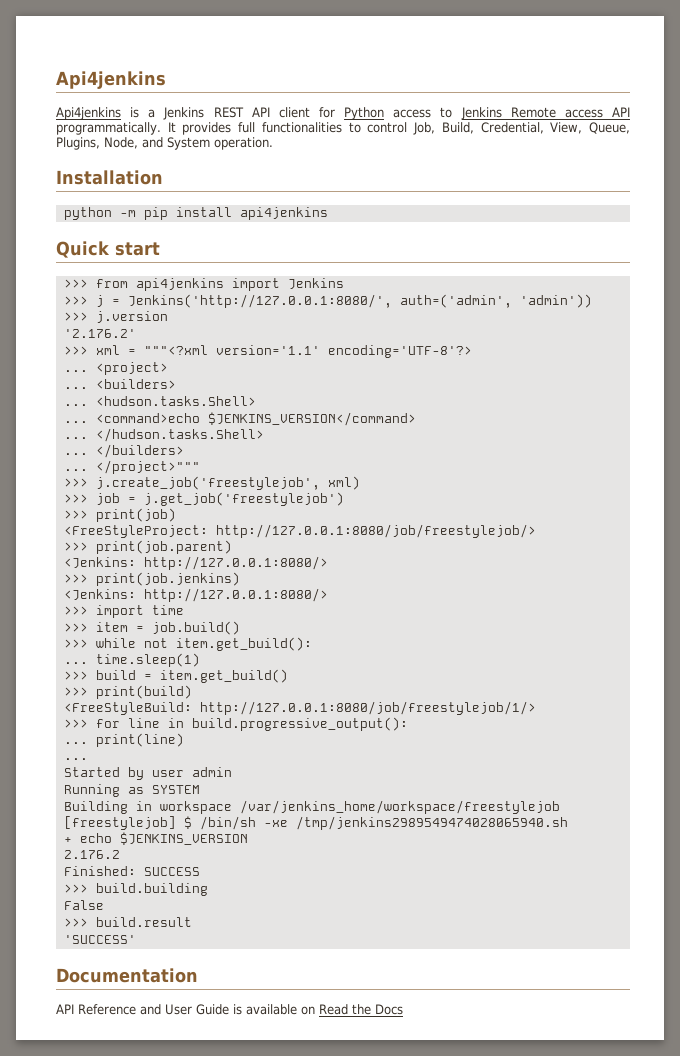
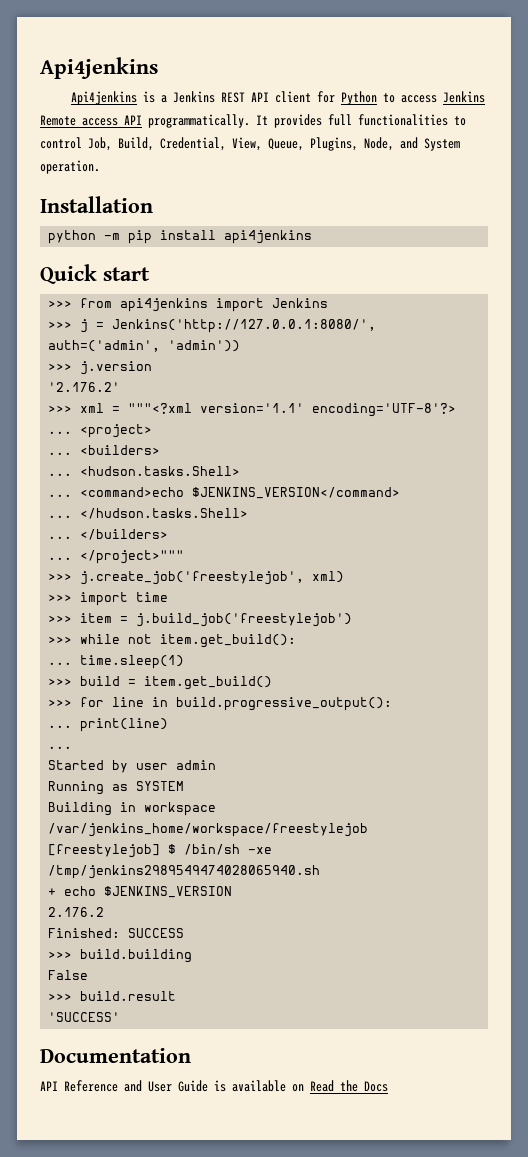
[393,107,453,118] access to -> [383,93,438,103] to access
[63,492,344,506] [63,508,176,522] [63,524,536,538] [63,540,232,554] [63,556,328,570] [63,572,240,586] [63,588,328,602] // >>> job = j.get_job('freestylejob') // >>> print(job) // <FreeStyleProject: http://127.0.0.1:8080/job/freestylejob/> // >>> print(job.parent) // <Jenkins: http://127.0.0.1:8080/> // >>> print(job.jenkins) // <Jenkins: http://127.0.0.1:8080/> -> (345, 577) none
[151,621,240,635] job.build() -> [136,613,353,627] j.build_job('freestylejob')
[63,685,192,699] [63,701,536,715] // >>> print(build) // <FreeStyleBuild: http://127.0.0.1:8080/job/freestylejob/1/> -> (273, 683) none

